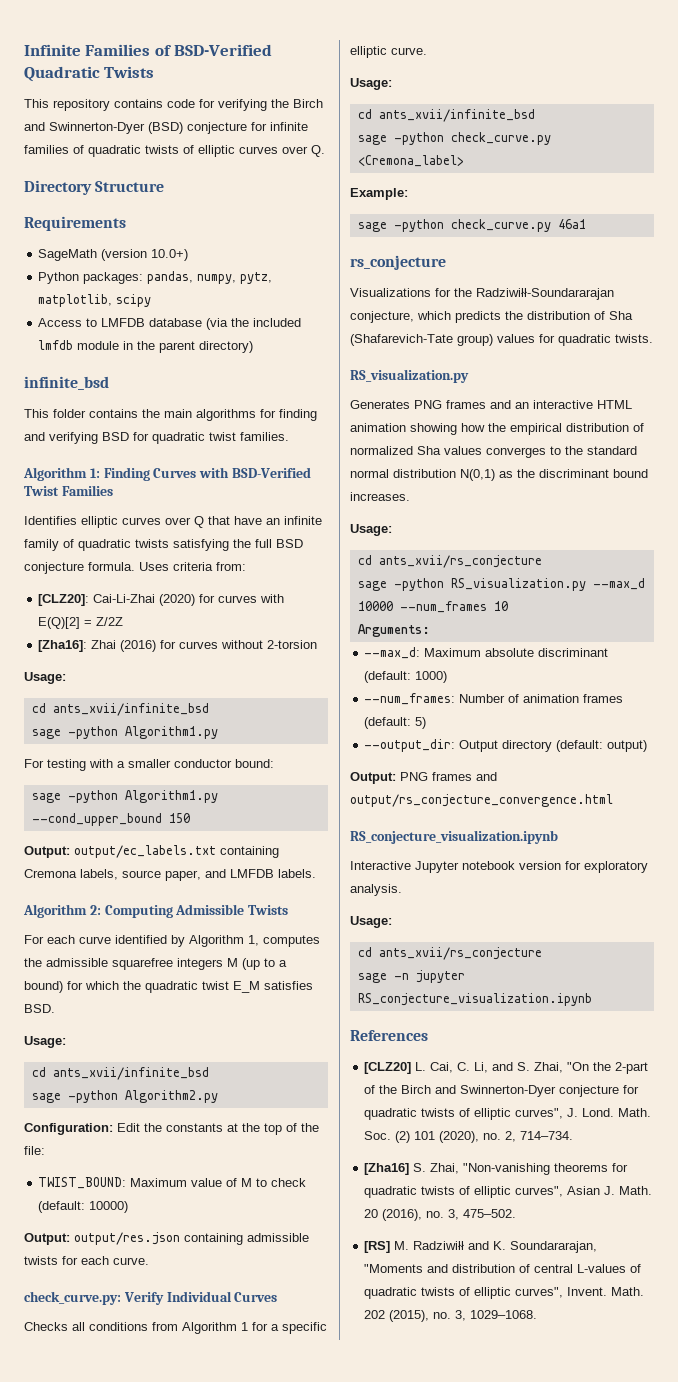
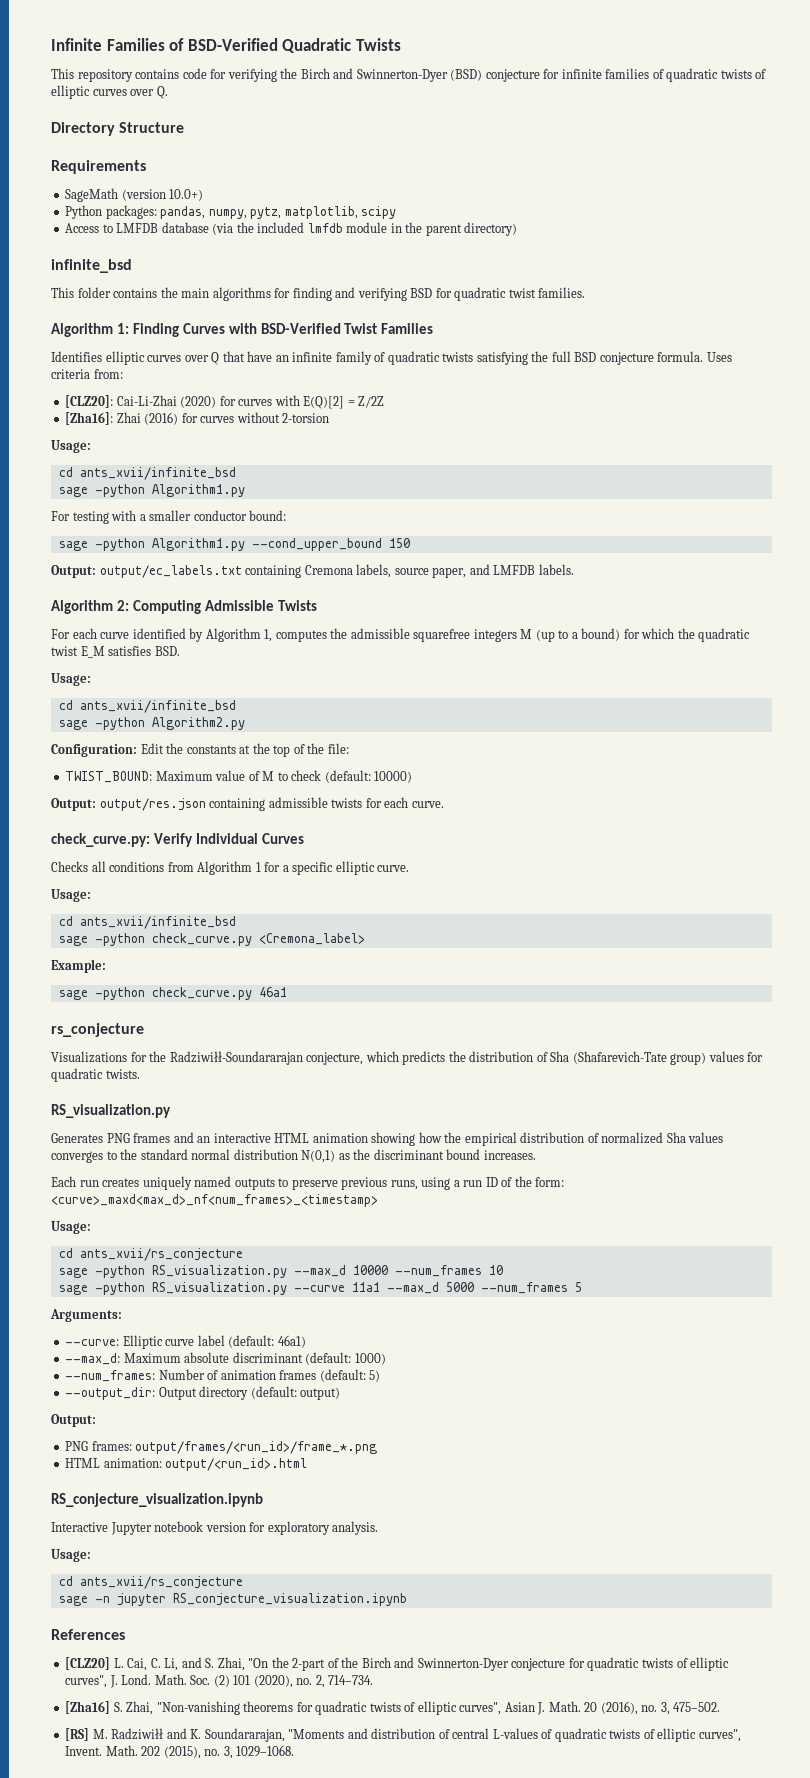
(410, 496) none -> [51,1176,565,1190] [51,1194,378,1207] // Each run creates uniquely named outputs to preserve previous runs, using a run ID of the form: <curve>_maxd<max_d>_nf<num_frames>_<timestamp>
[357,624,430,637] Arguments: -> [58,1282,582,1295] [50,1309,122,1322] [65,1335,306,1349] sage -python RS_visualization.py --curve 11a1 --max_d 5000 --num_frames 5 // Arguments: // --curve: Elliptic curve label (default: 46a1)
[400,772,497,781] [350,794,613,807] PNG frames and output/rs_conjecture_convergence.html -> [65,1441,378,1454] [65,1458,308,1471] // PNG frames: output/frames/<run_id>/frame_*.png // HTML animation: output/<run_id>.html

